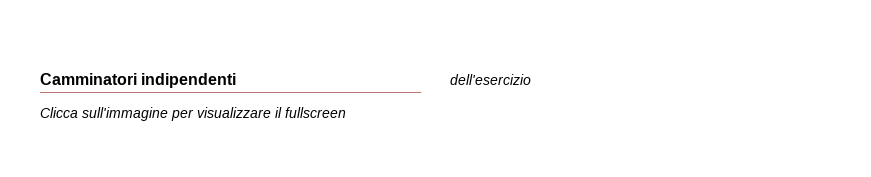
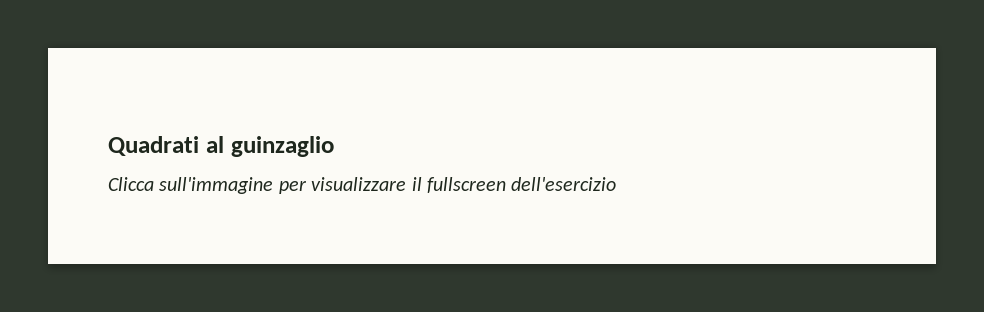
[40,73,237,88] Camminatori indipendenti -> [108,136,334,157] Quadrati al guinzaglio

